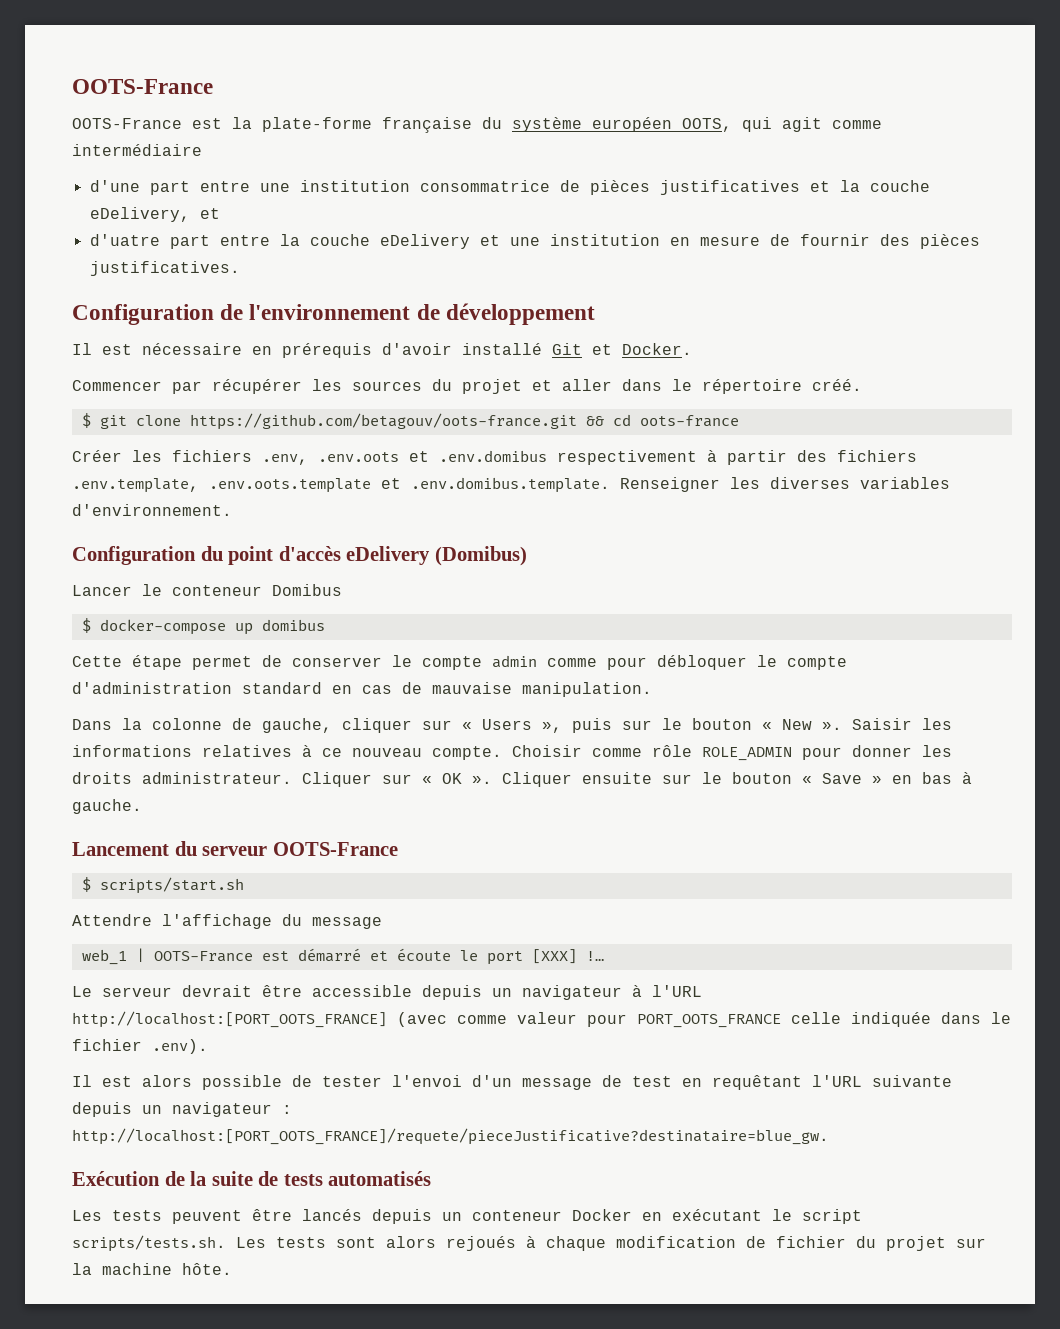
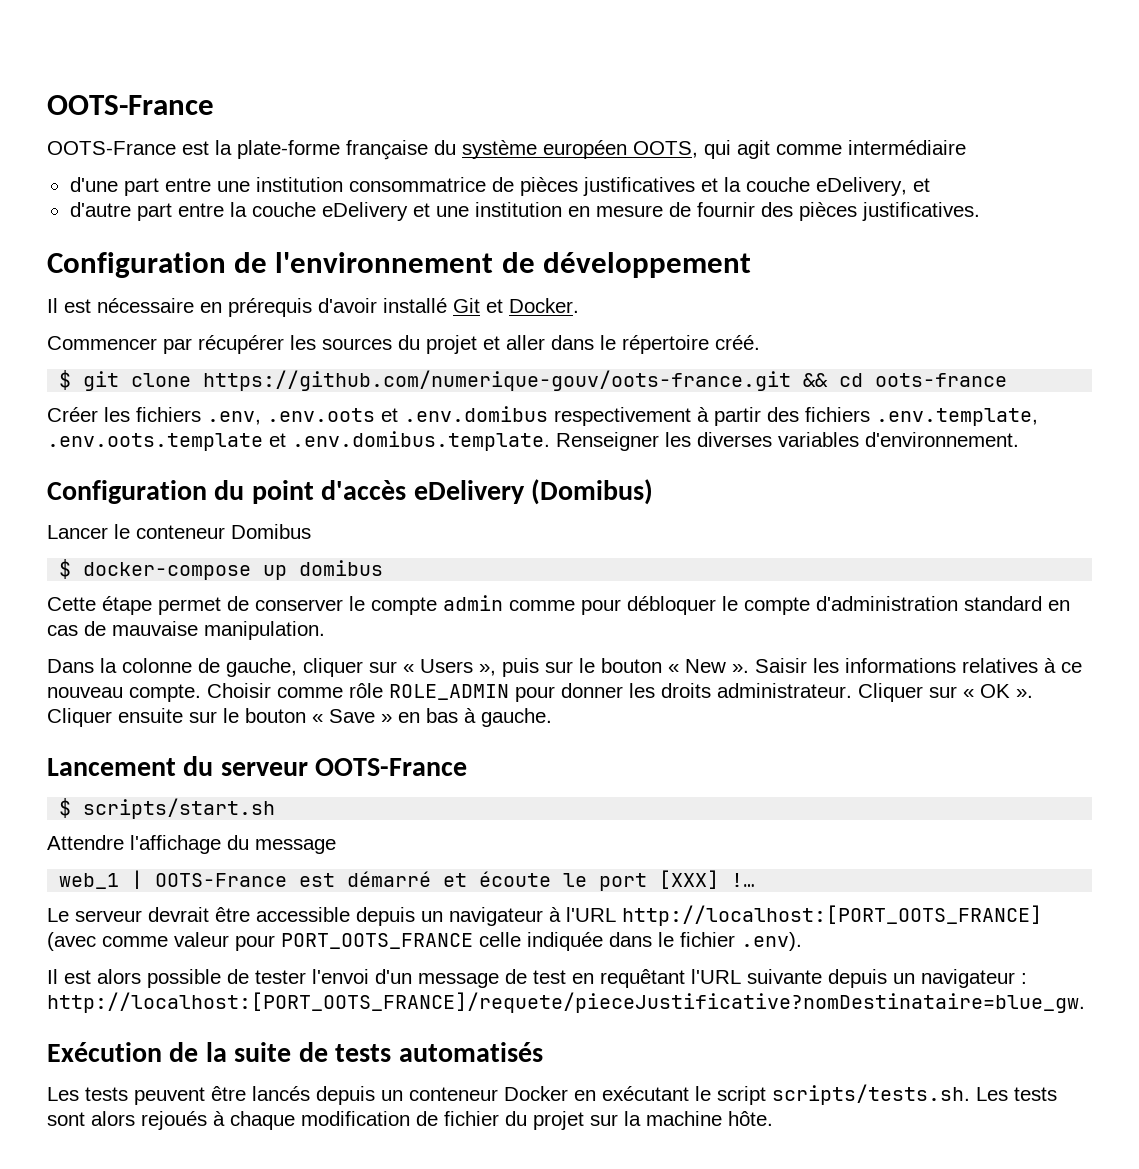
[89,234,160,246] d'uatre -> [69,202,131,217] d'autre
[189,413,577,430] https://github.com/betagouv/oots-france.git -> [203,370,792,391] https://github.com/numerique-gouv/oots-france.git
[72,1128,829,1145] http://localhost:[PORT_OOTS_FRANCE]/requete/pieceJustificative?destinataire=blue_gw. -> [47,992,1085,1013] http://localhost:[PORT_OOTS_FRANCE]/requete/pieceJustificative?nomDestinataire=blue_gw.

